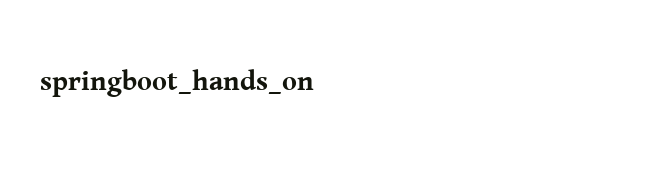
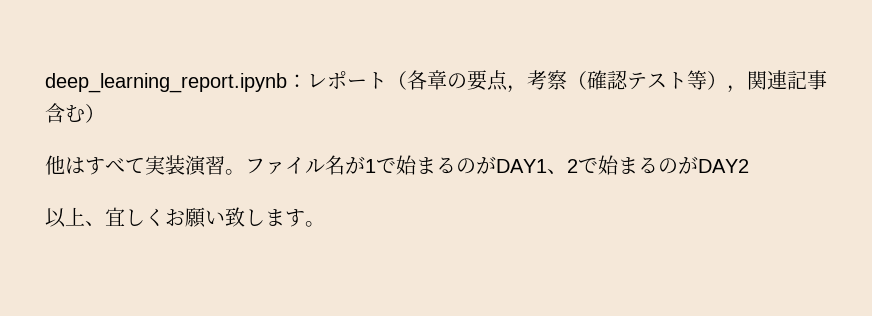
[40,69,314,97] springboot_hands_on -> [45,70,827,93] [45,103,105,123] [45,155,749,176] [45,207,325,228] deep_learning_report.ipynb：レポート（各章の要点，考察（確認テスト等），関連記事含む） // 他はすべて実装演習。ファイル名が1で始まるのがDAY1、2で始まるのがDAY2 // 以上、宜しくお願い致します。

